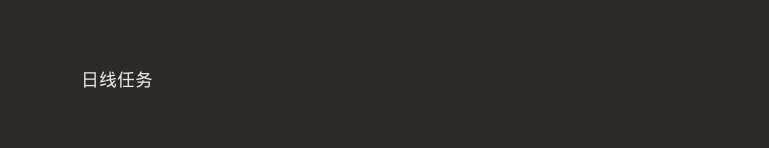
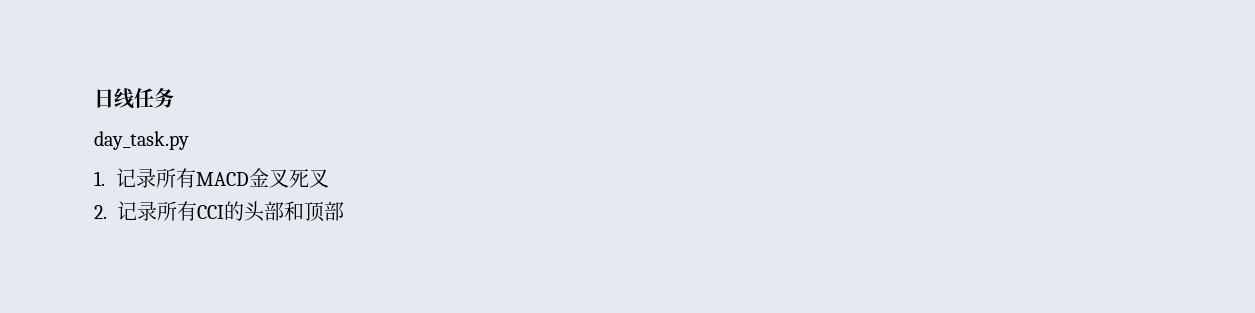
(153, 79) none -> [94,131,189,150] [94,168,330,188] [94,201,344,222] // day_task.py // 1.记录所有MACD金叉死叉 // 2.记录所有CCI的头部和顶部

